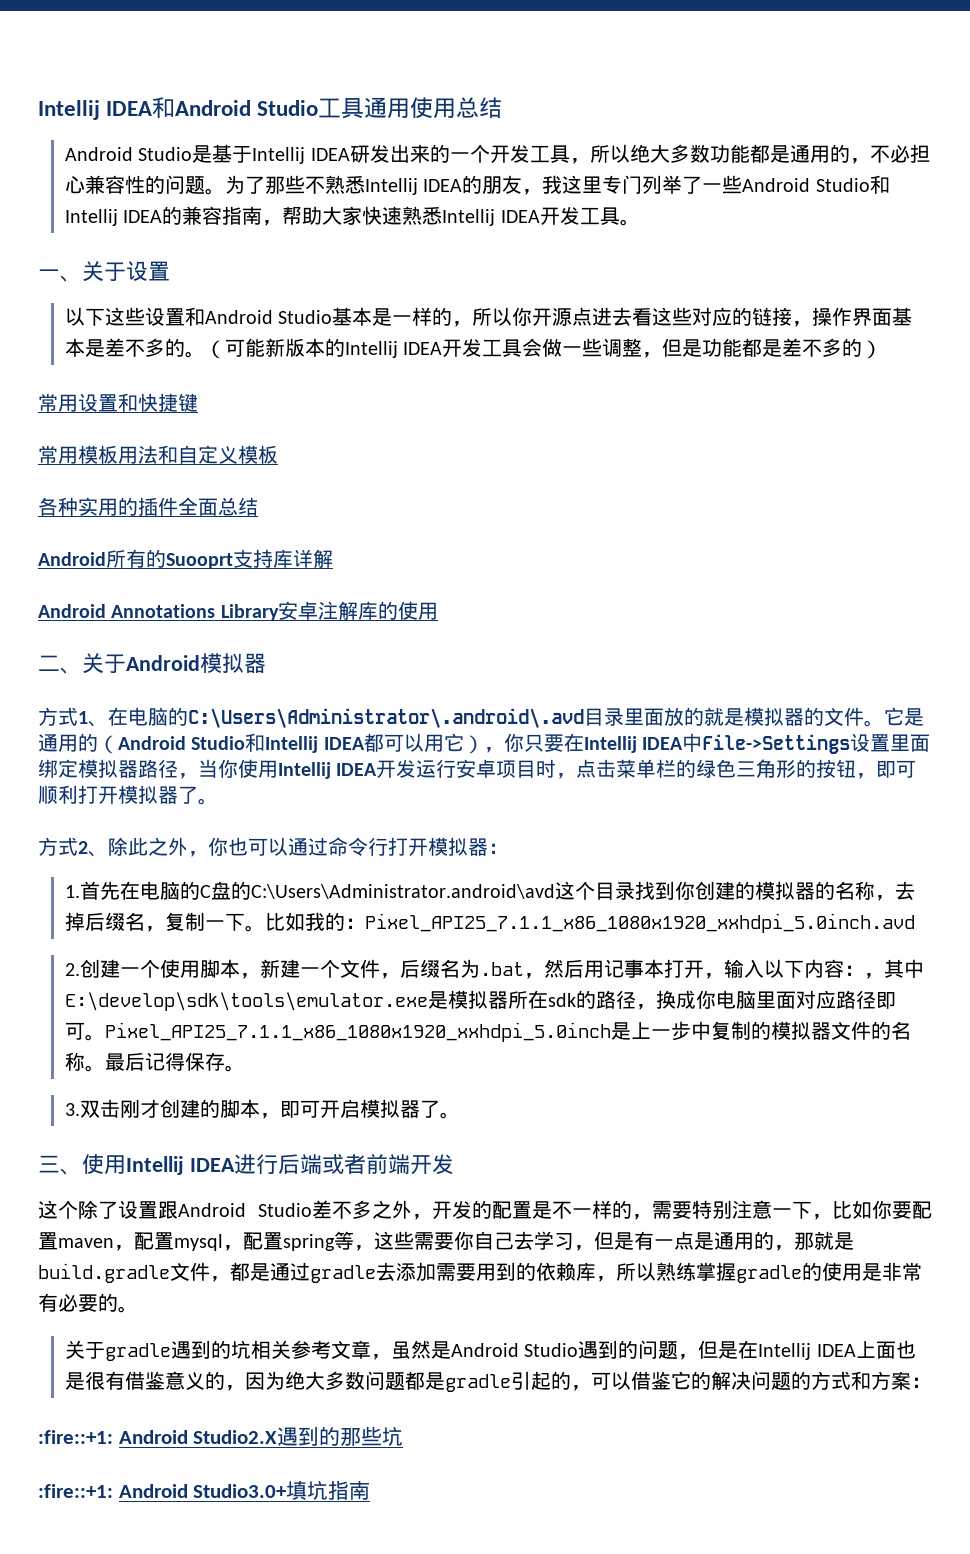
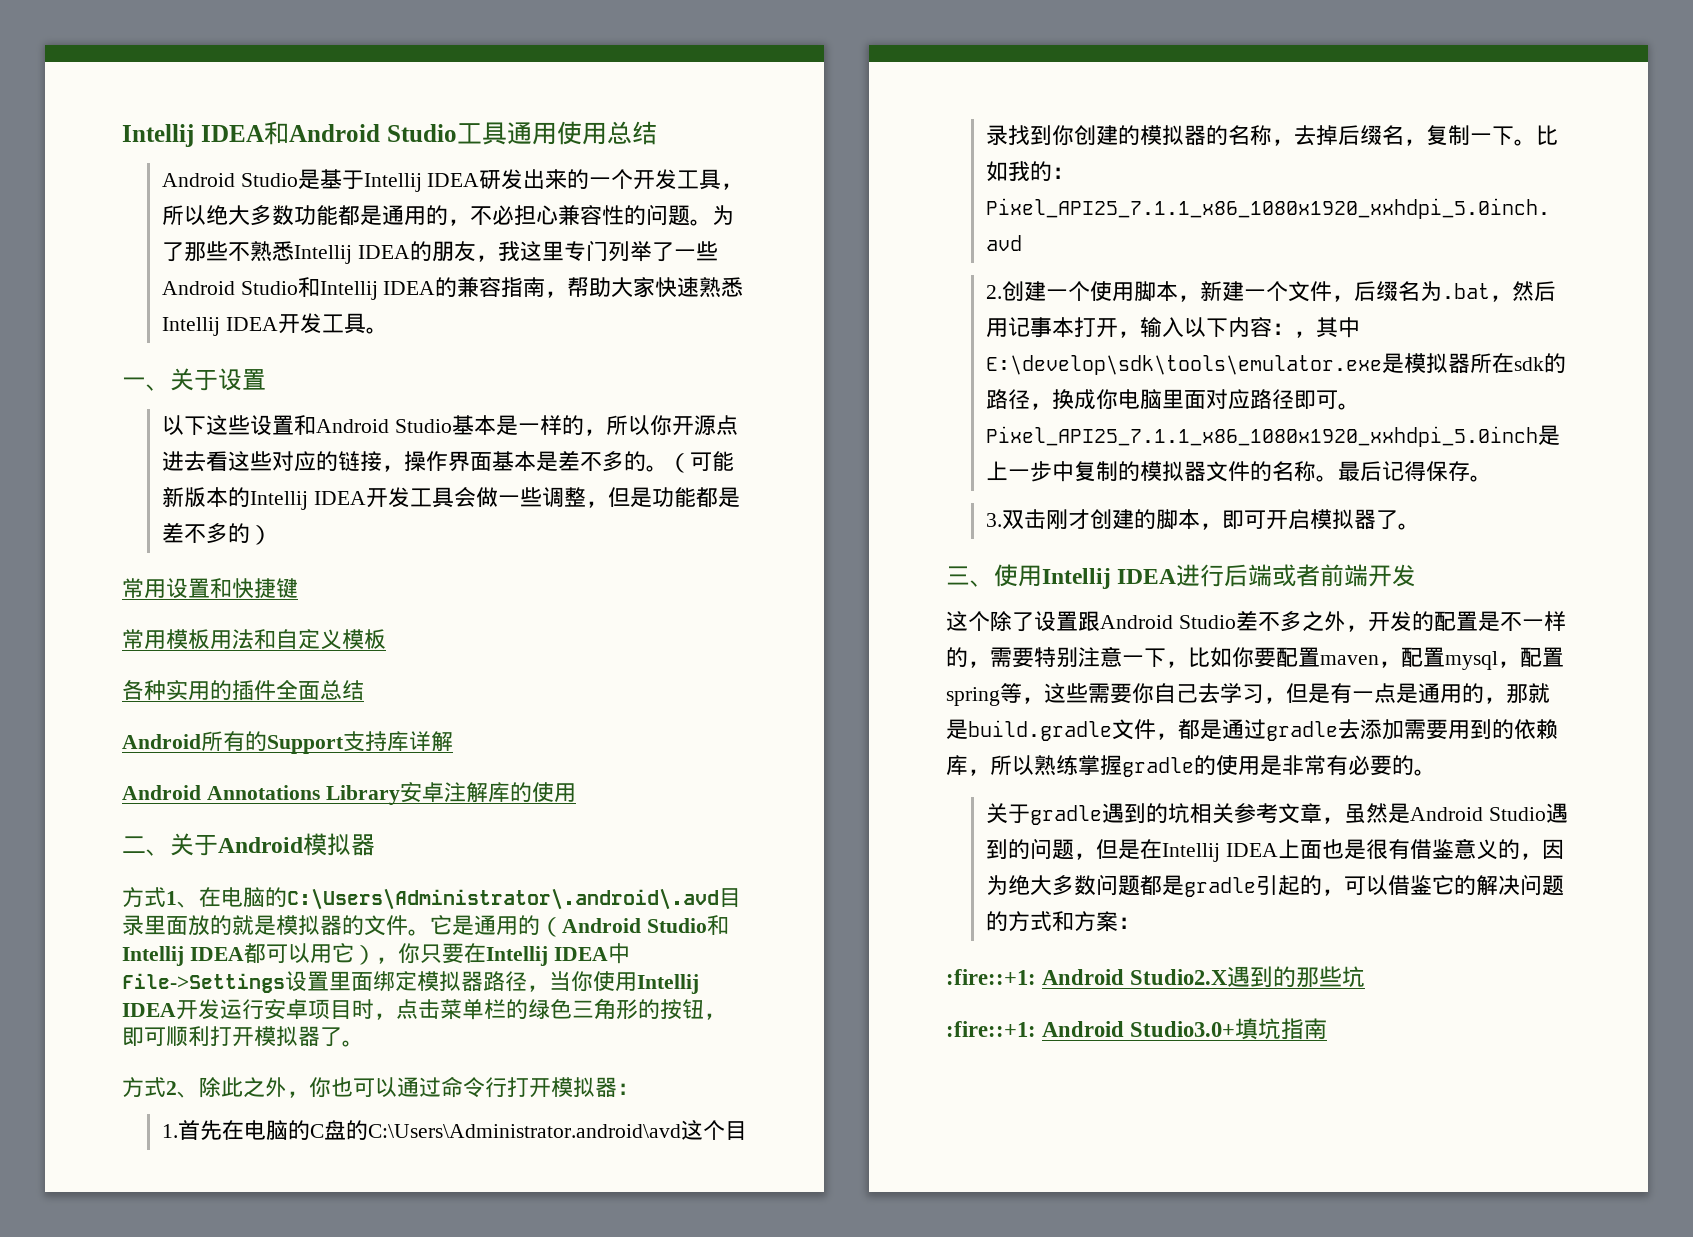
[166,553,233,569] Suooprt -> [267,735,344,754] Support

